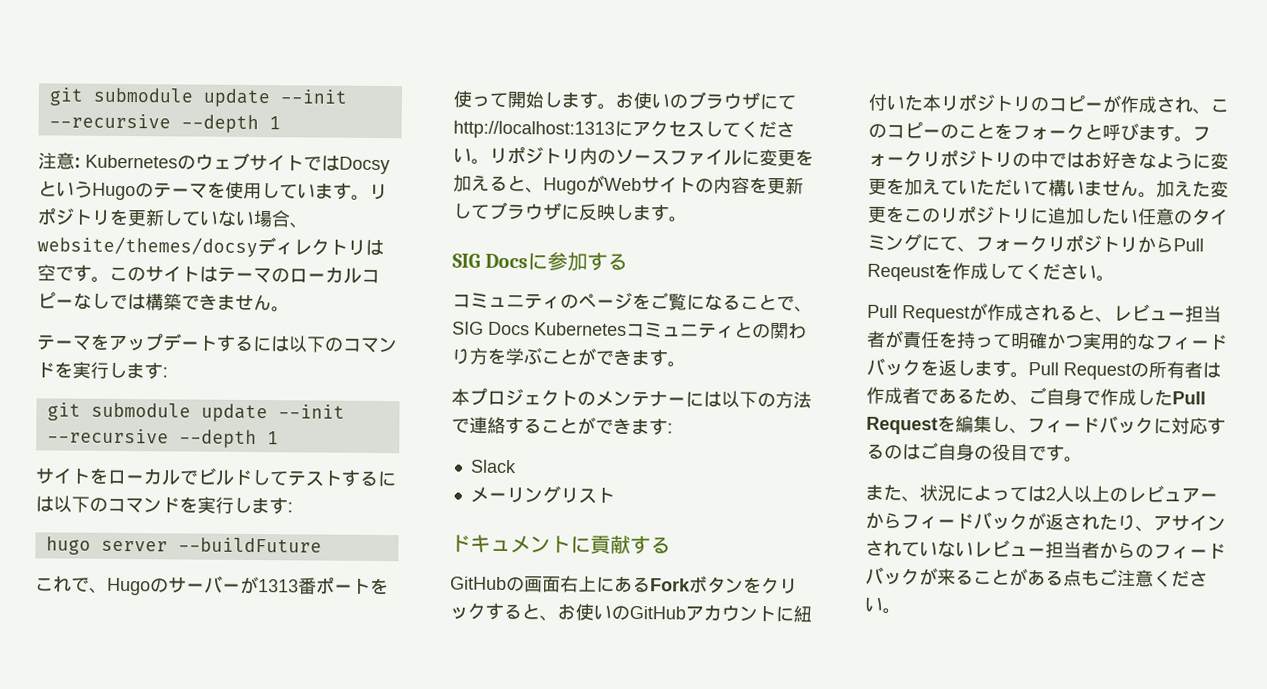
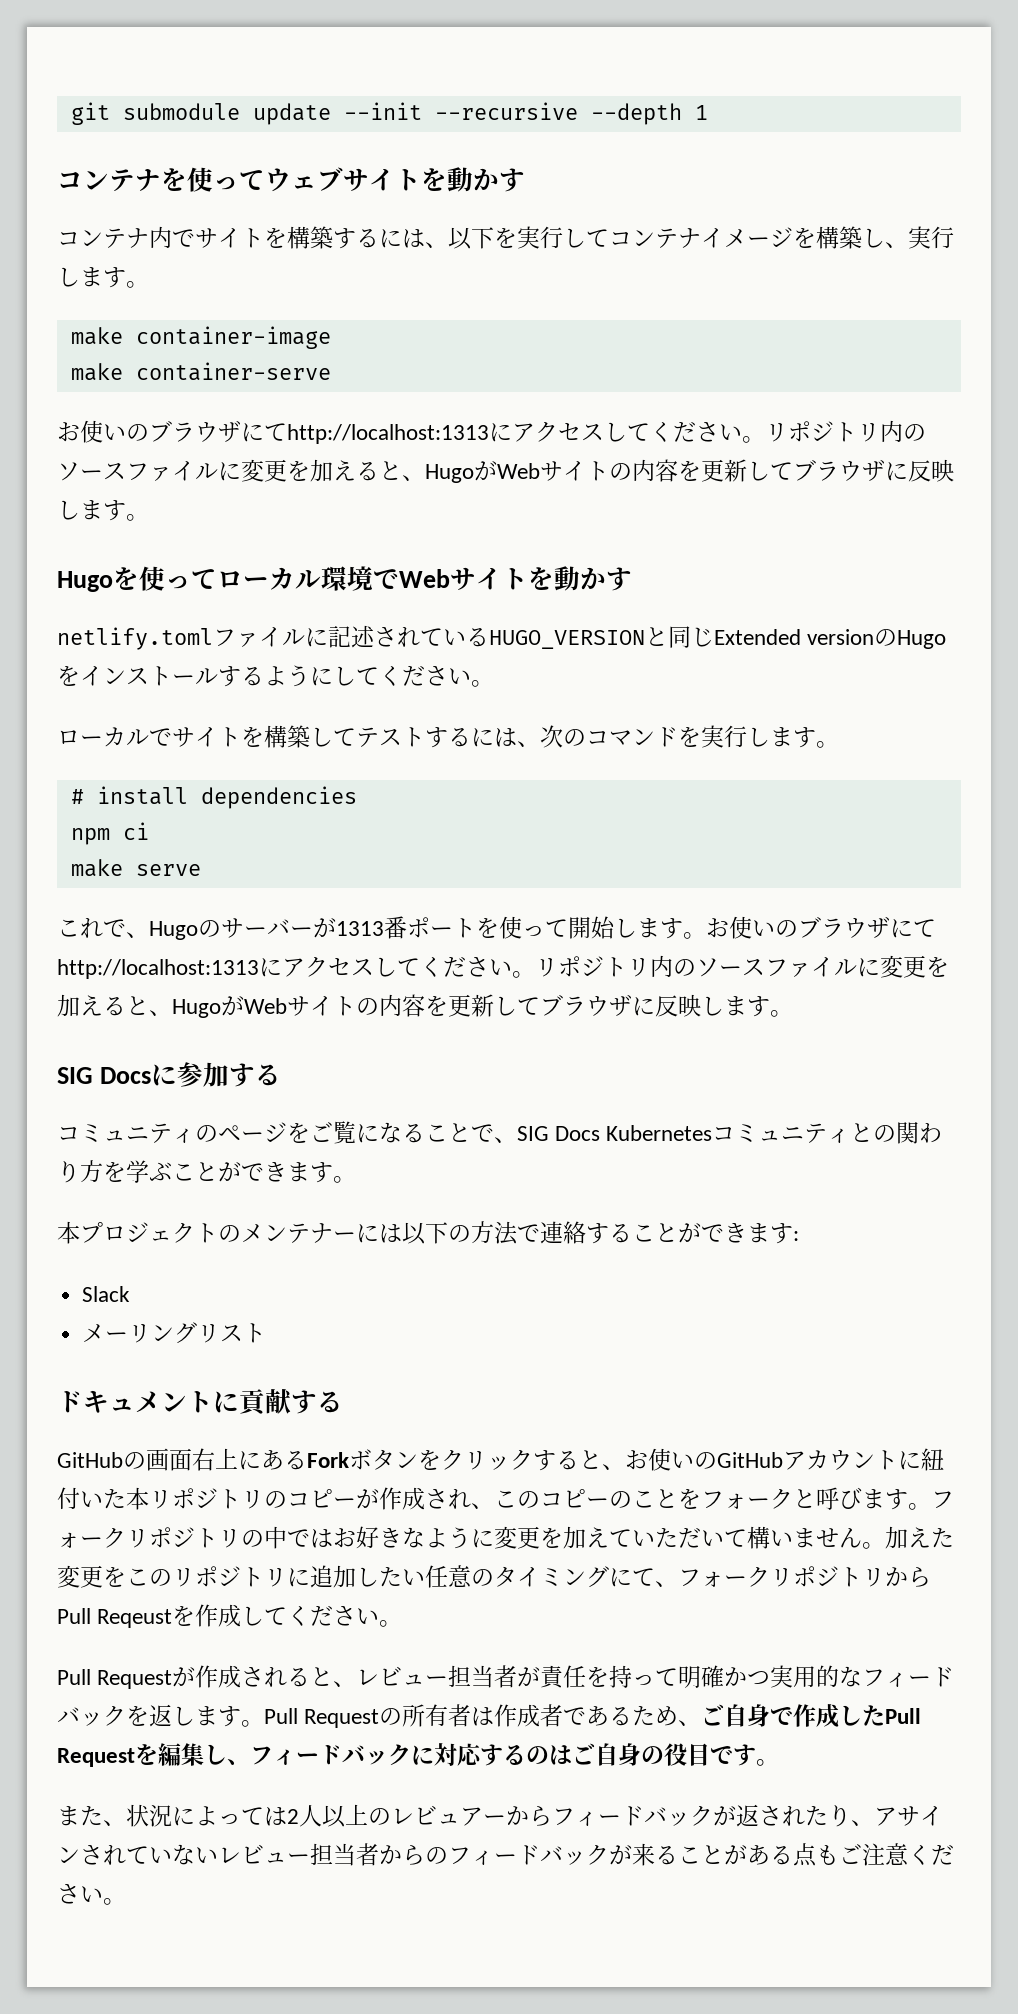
[48,87,347,108] [48,113,281,134] [38,152,390,175] [38,180,388,201] [37,207,308,229] [37,236,384,258] [37,264,380,284] [37,291,290,313] [36,333,398,354] [36,361,168,380] [46,402,345,423] [46,428,279,449] [35,467,396,488] [35,495,293,515] [45,536,322,555] git submodule update --init --recursive --depth 1 // 注意: KubernetesのウェブサイトではDocsyというHugoのテーマを使用しています。リポジトリを更新していない場合、website/themes/docsyディレクトリは空です。このサイトはテーマのローカルコピーなしでは構築できません。 // テーマをアップデートするには以下のコマンドを実行します: // git submodule update --init --recursive --depth 1 // サイトをローカルでビルドしてテストするには以下のコマンドを実行します: // hugo server --buildFuture -> [70,102,708,125] [57,167,525,192] [57,226,954,250] [57,267,149,288] [70,326,331,349] [70,362,331,381] [57,420,926,444] [57,459,954,483] [57,500,149,521] [57,566,632,592] [57,625,947,650] [57,665,494,687] [57,725,839,748] [70,786,357,809] [70,822,149,845] [70,859,201,877] git submodule update --init --recursive --depth 1 // コンテナを使ってウェブサイトを動かす // コンテナ内でサイトを構築するには、以下を実行してコンテナイメージを構築し、実行します。 // make container-image // make container-serve // お使いのブラウザにてhttp://localhost:1313にアクセスしてください。リポジトリ内のソースファイルに変更を加えると、HugoがWebサイトの内容を更新してブラウザに反映します。 // Hugoを使ってローカル環境でWebサイトを動かす // netlify.tomlファイルに記述されているHUGO_VERSIONと同じExtended versionのHugoをインストールするようにしてください。 // ローカルでサイトを構築してテストするには、次のコマンドを実行します。 // # install dependencies // npm ci // make serve

